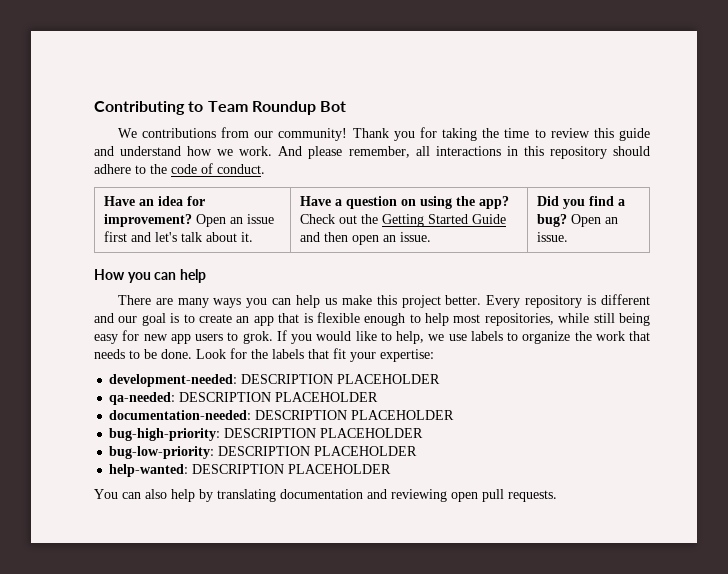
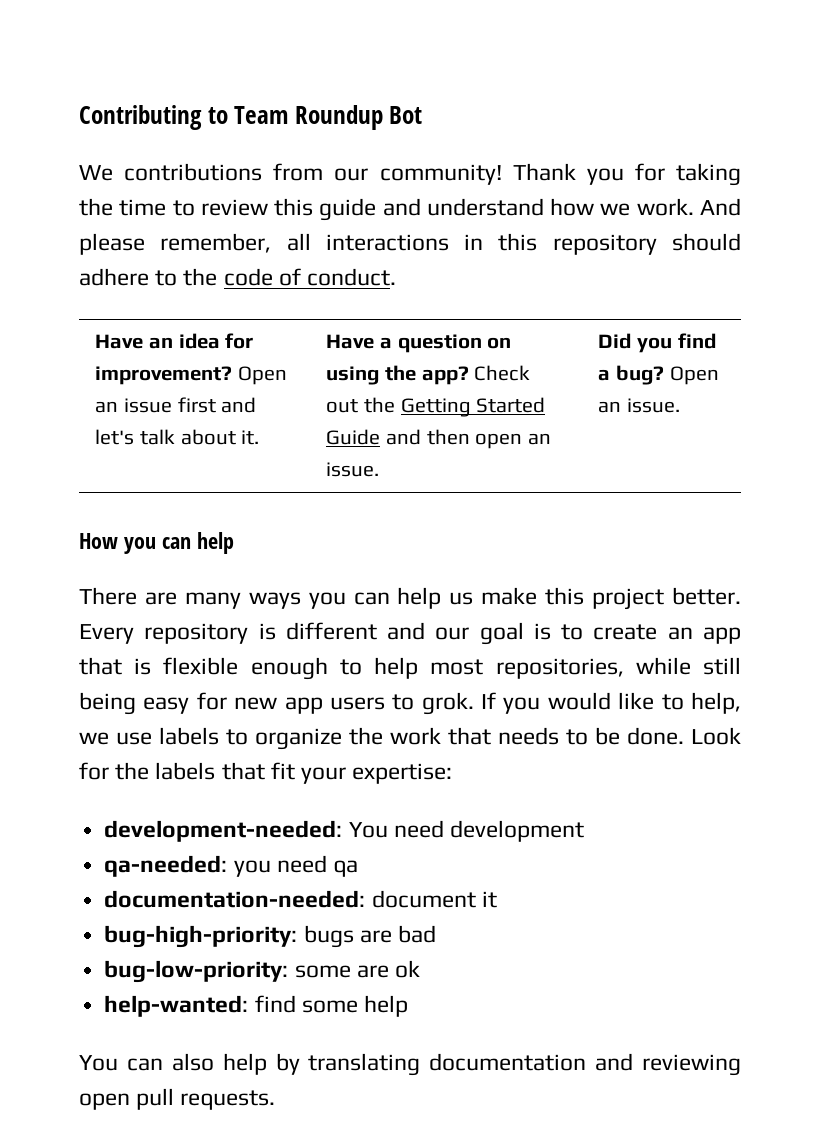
[241,374,441,384] [109,392,379,405] DESCRIPTION PLACEHOLDER // qa-needed: DESCRIPTION PLACEHOLDER -> [348,820,584,842] [104,855,358,877] You need development // qa-needed: you need qa
[255,410,455,420] DESCRIPTION PLACEHOLDER -> [371,890,497,908] document it
[224,428,424,438] [109,446,418,459] [109,464,392,477] DESCRIPTION PLACEHOLDER // bug-low-priority: DESCRIPTION PLACEHOLDER // help-wanted: DESCRIPTION PLACEHOLDER -> [303,925,436,948] [104,960,420,983] [104,995,408,1017] bugs are bad // bug-low-priority: some are ok // help-wanted: find some help

